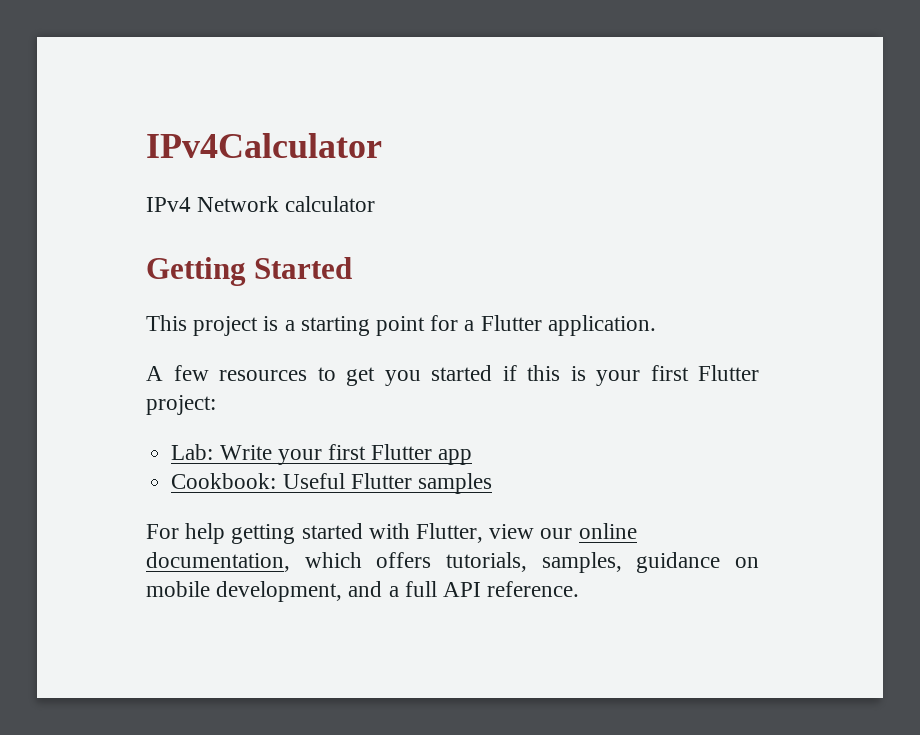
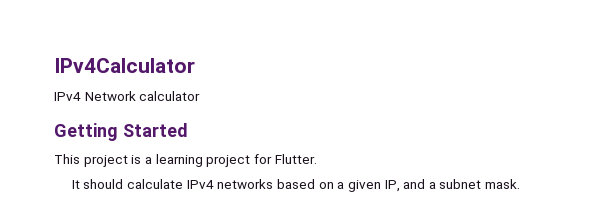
[300,315,656,336] [146,365,759,386] [146,395,216,415] [171,444,473,465] [171,473,492,494] [146,523,637,544] [146,552,759,573] [146,581,580,602] starting point for a Flutter application. // A few resources to get you started if this is your first Flutter project: // Lab: Write your first Flutter app // Cookbook: Useful Flutter samples // For help getting started with Flutter, view our online documentation, which offers tutorials, samples, guidance on mobile development, and a full API reference. -> [155,154,317,167] [71,179,521,192] learning project for Flutter. // It should calculate IPv4 networks based on a given IP, and a subnet mask.

